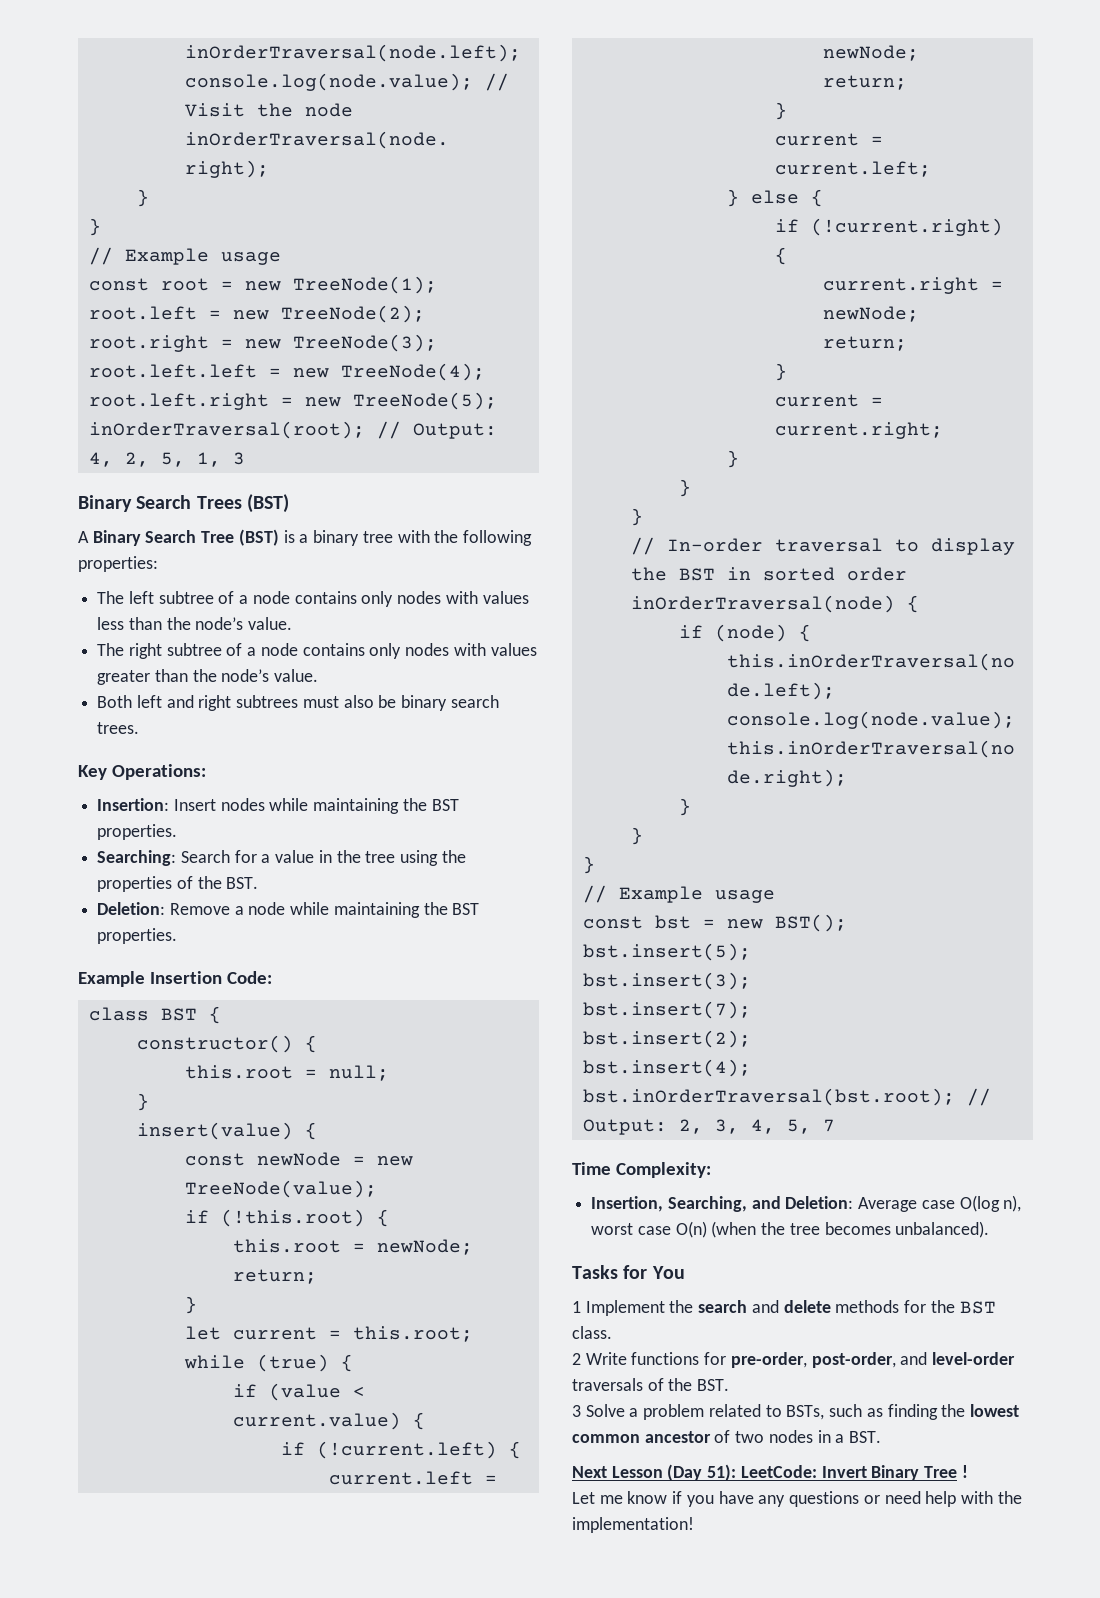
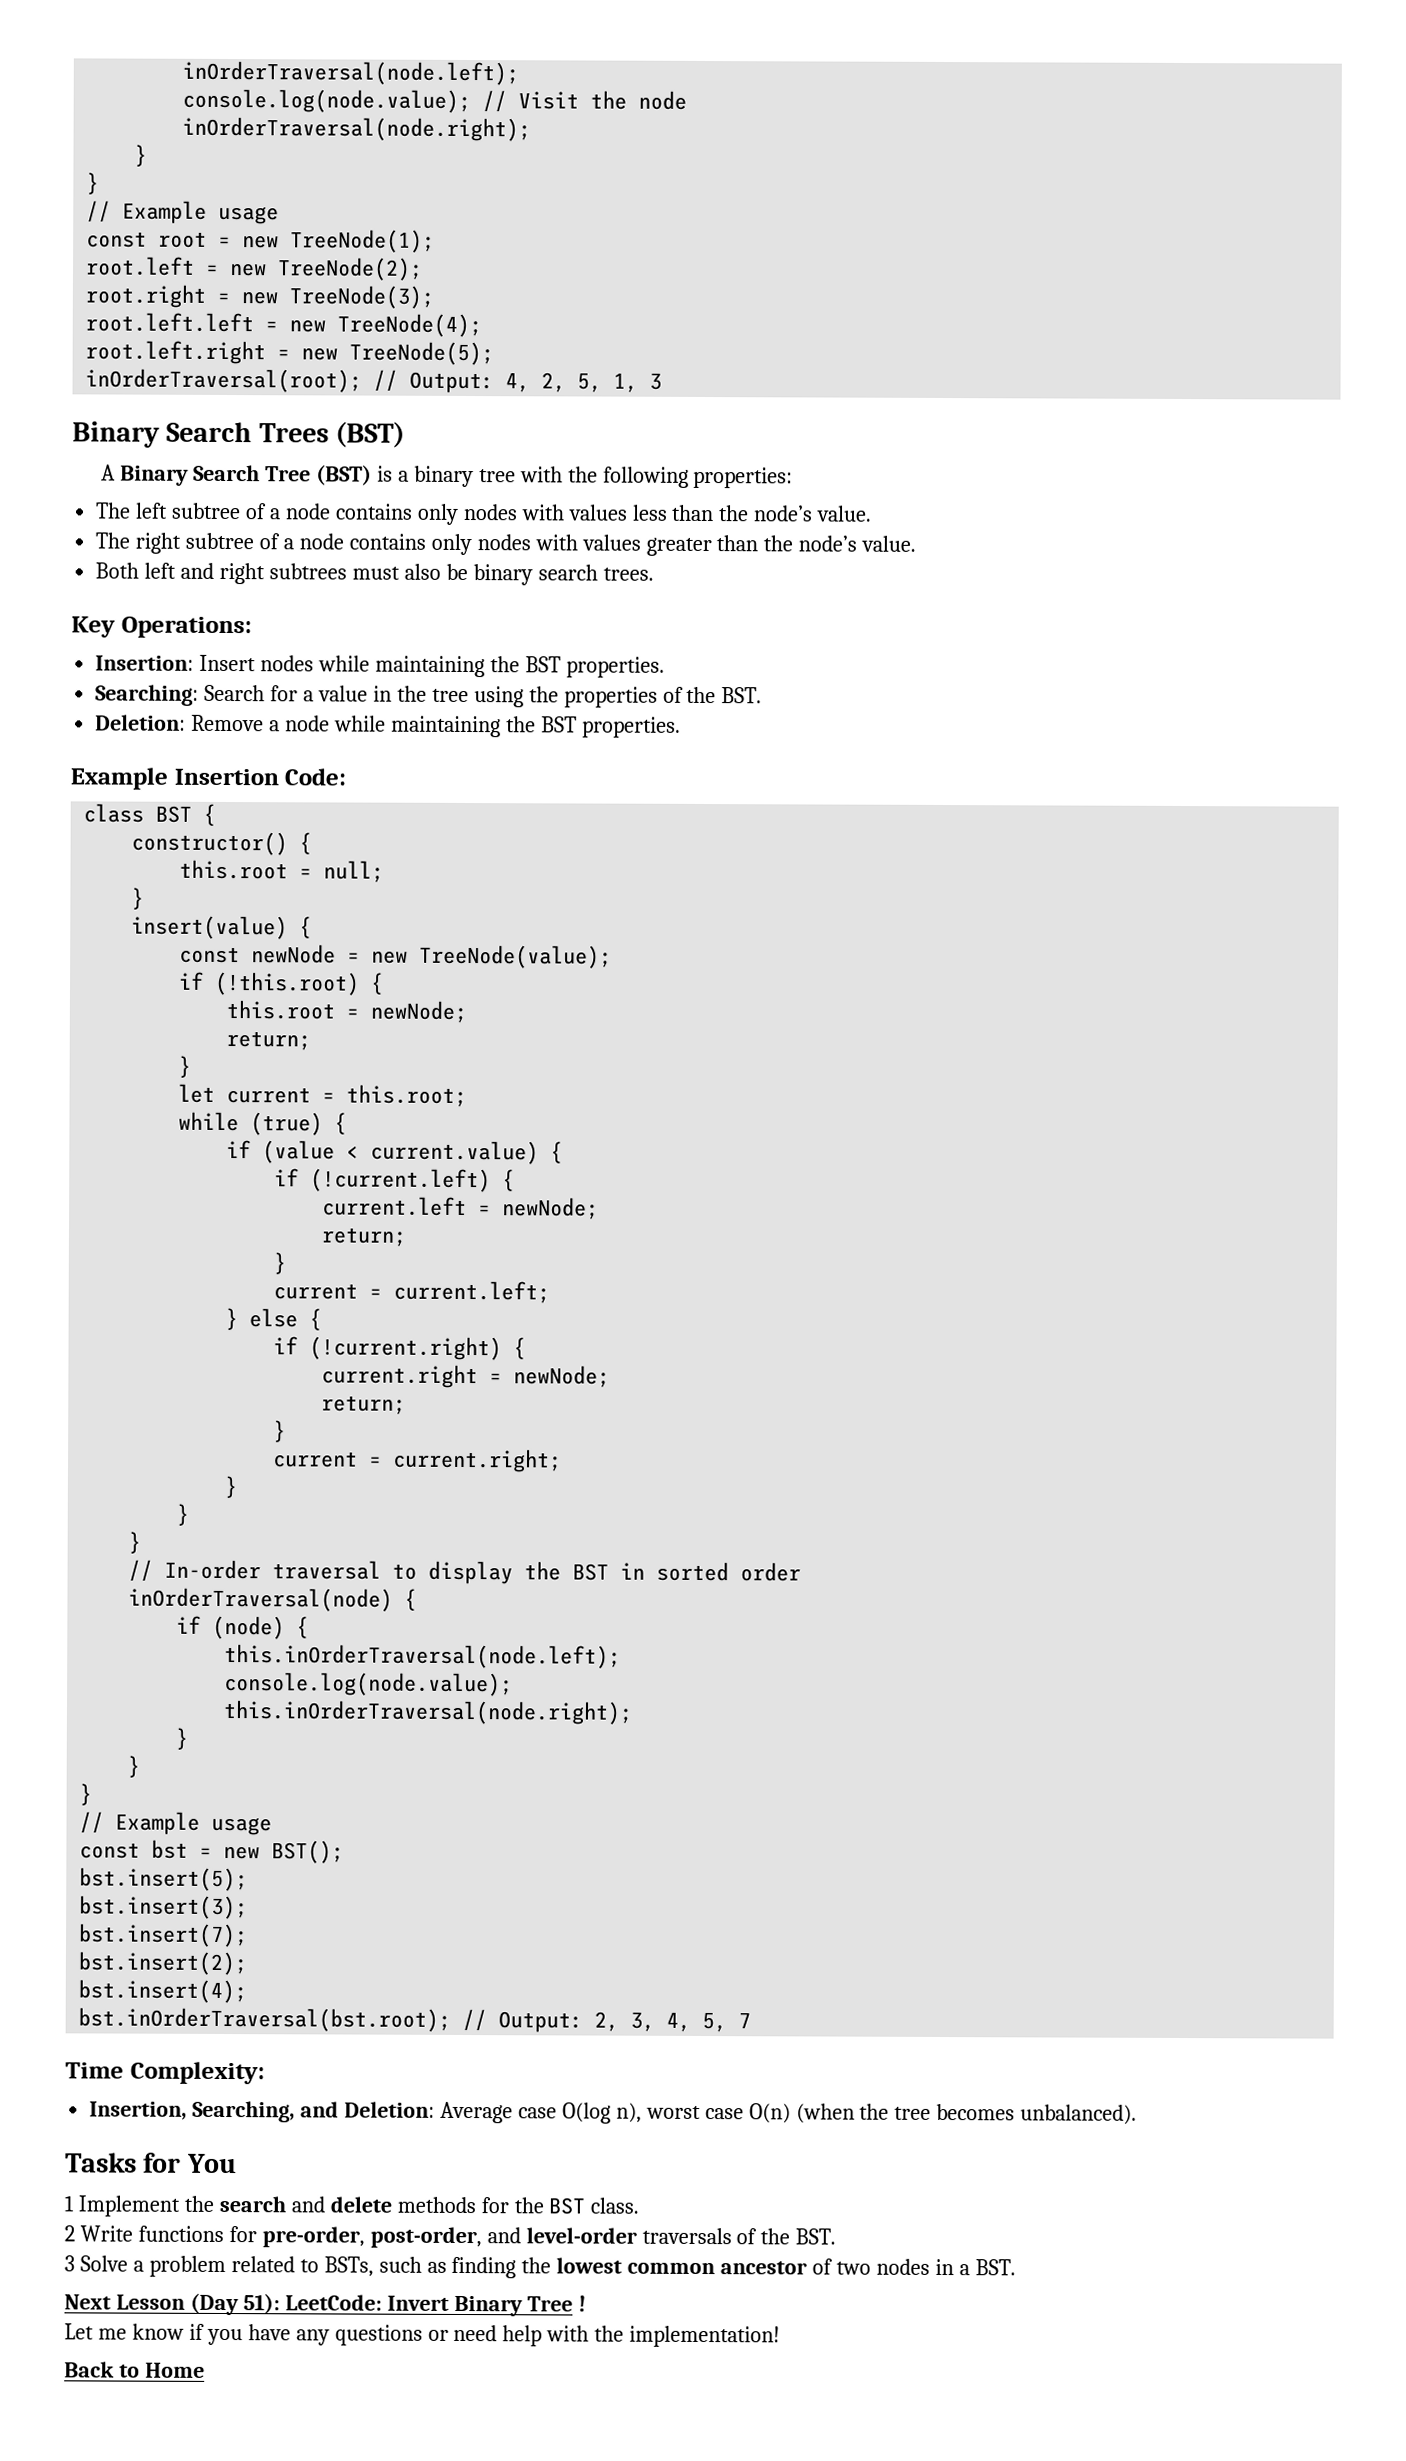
(694, 1525) none -> [64,2361,205,2378] // Back to Home

